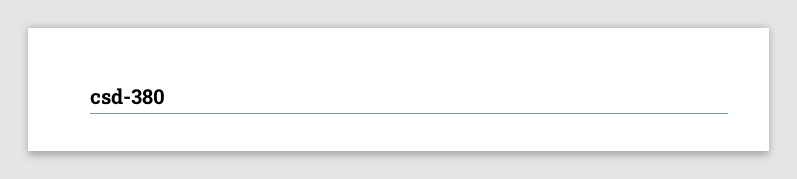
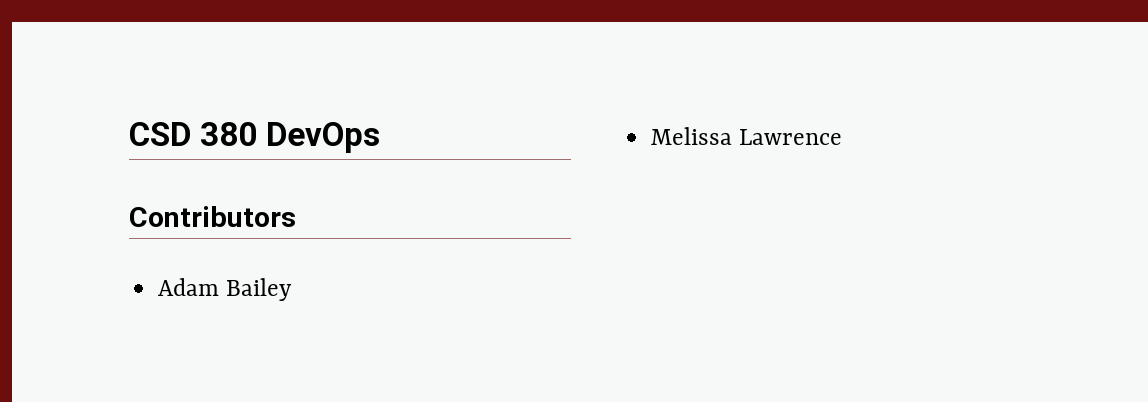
[90,88,165,105] csd-380 -> [129,122,380,153] [129,206,296,227] [158,278,293,301] [651,127,843,145] CSD 380 DevOps // Contributors // Adam Bailey // Melissa Lawrence

